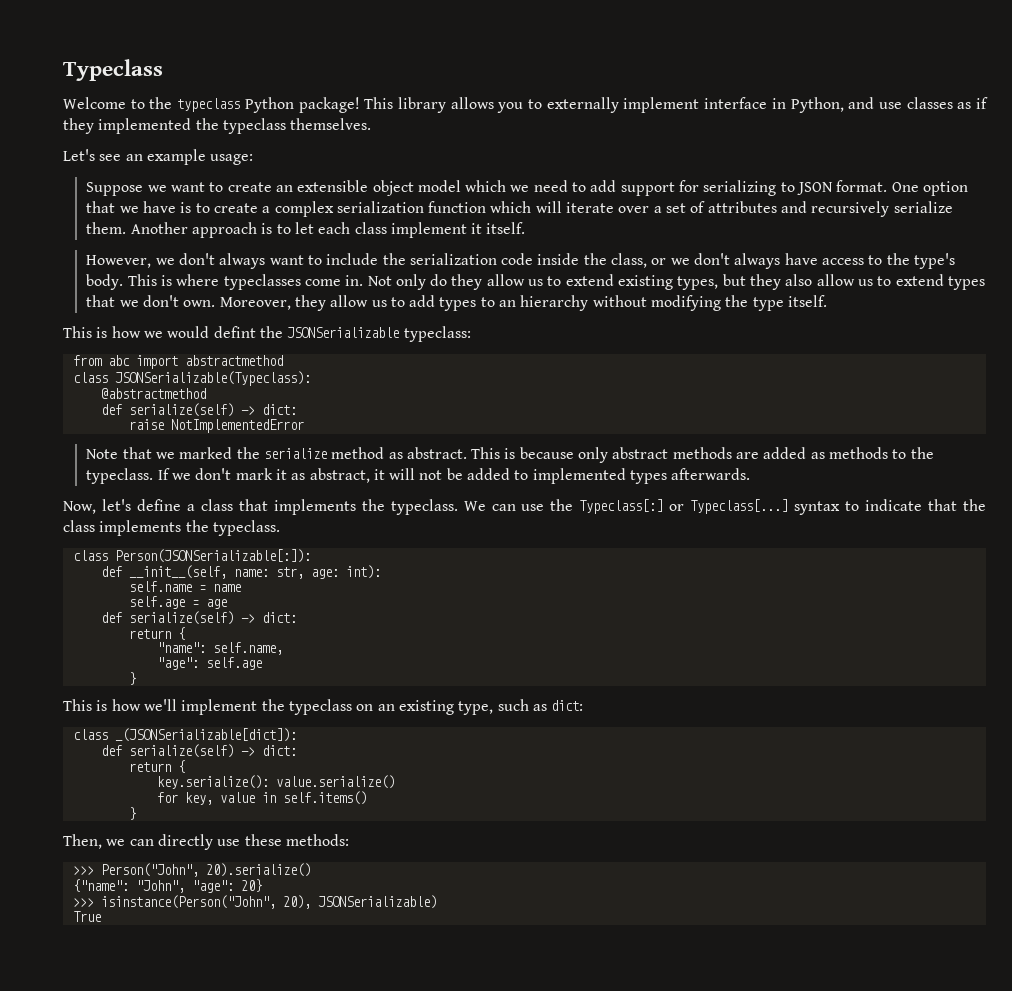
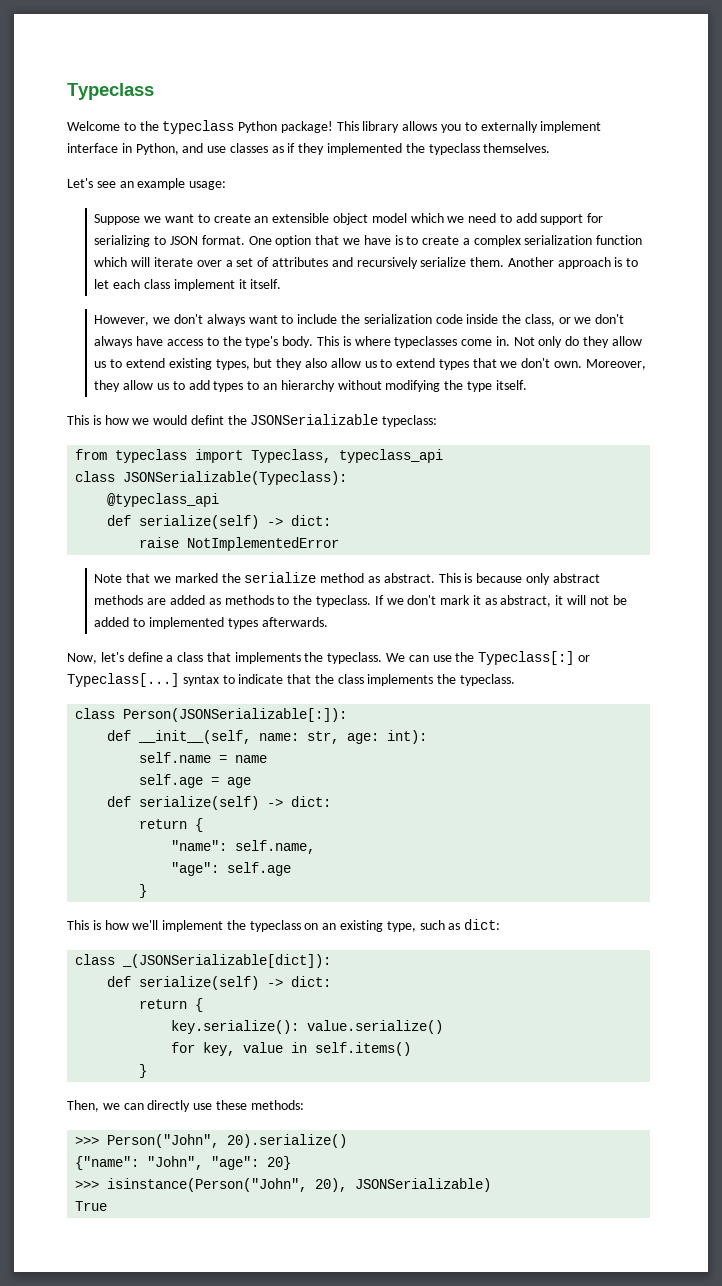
[107,355,283,369] abc import abstractmethod -> [115,449,444,463] typeclass import Typeclass, typeclass_api
[100,388,206,399] @abstractmethod -> [107,493,220,507] @typeclass_api

